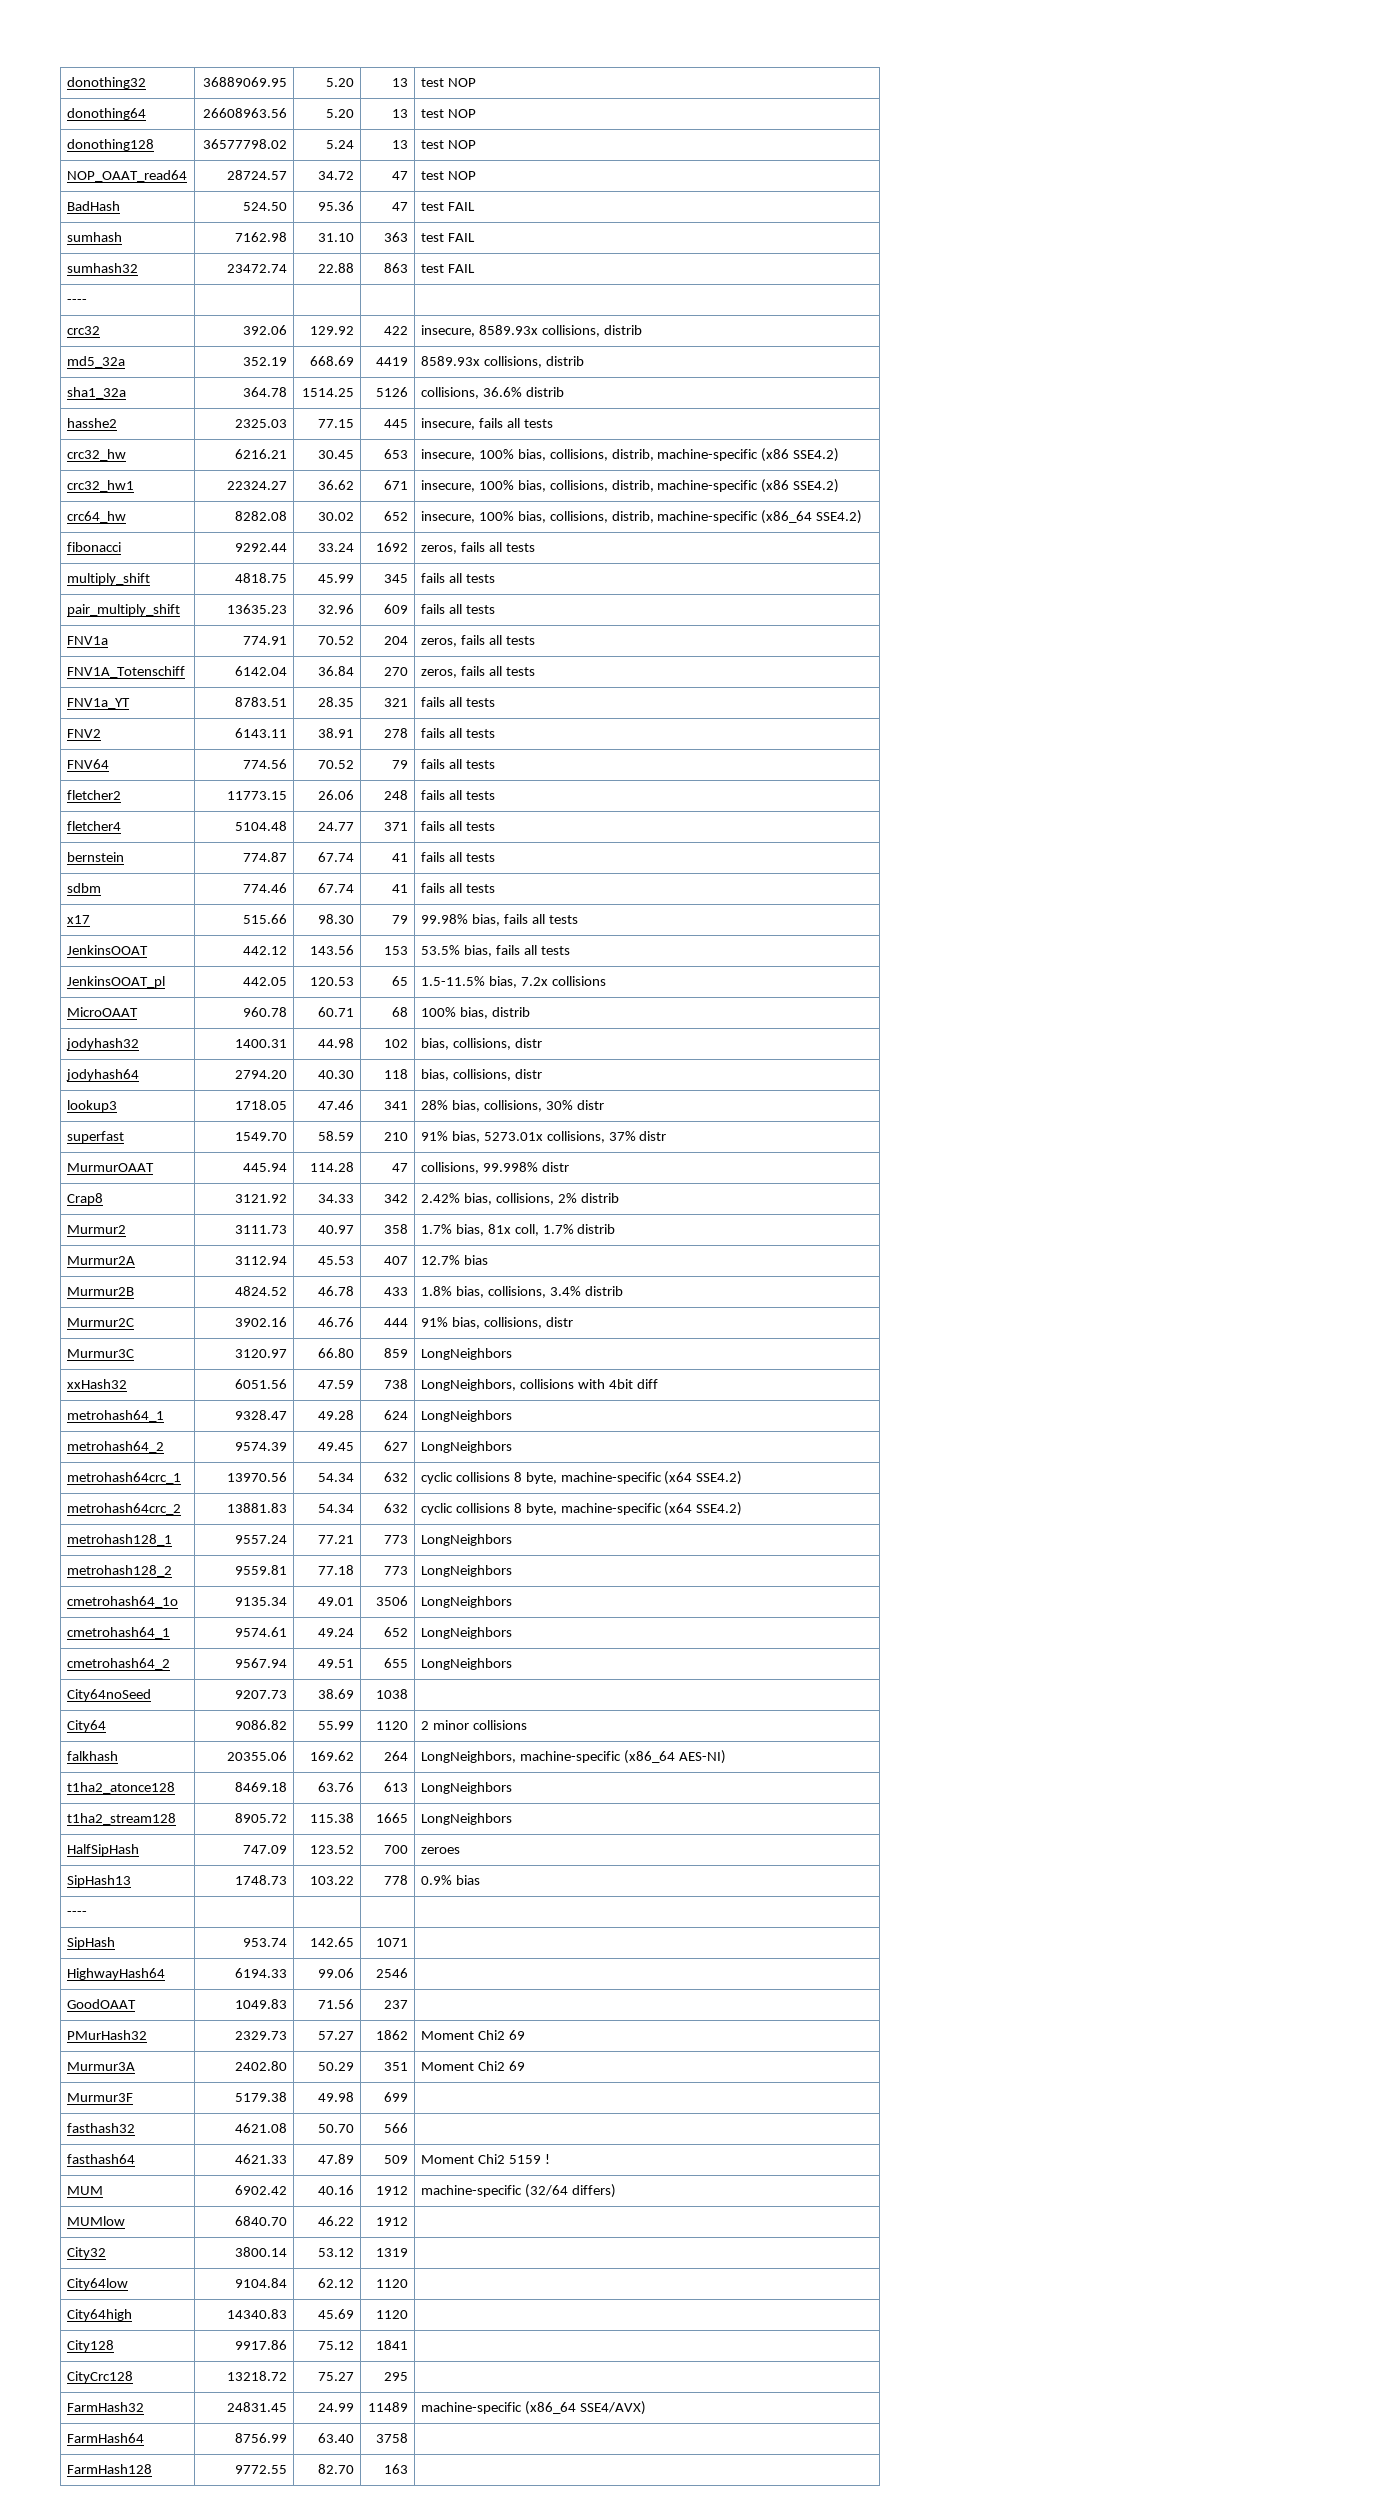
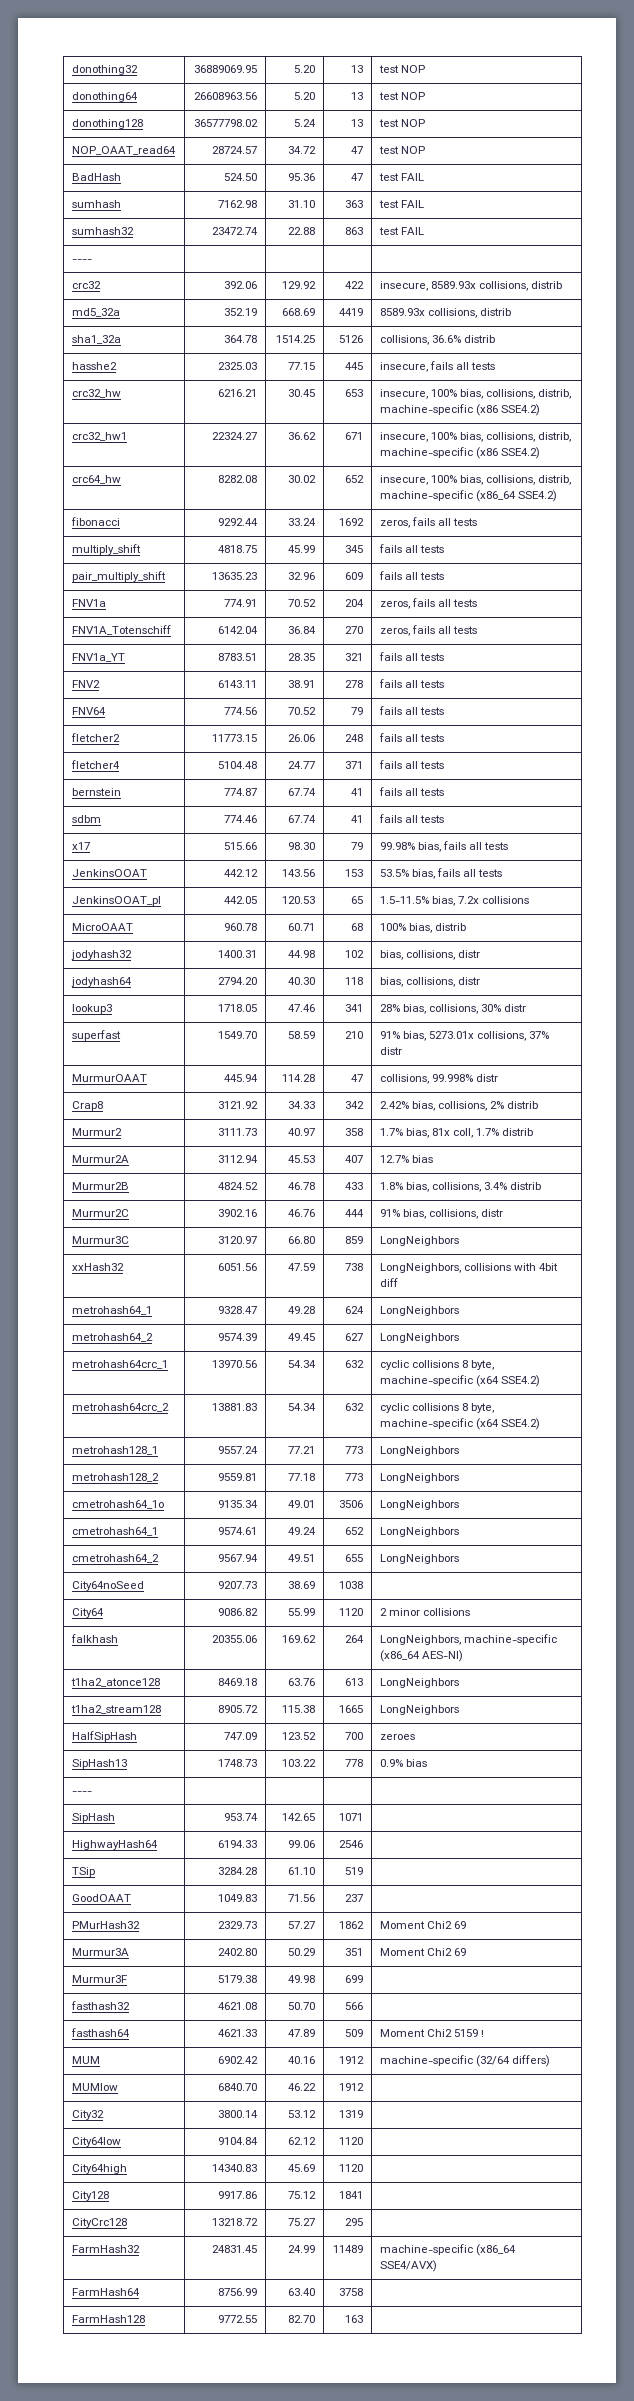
(409, 1973) none -> [71,1867,95,1877] [218,1867,258,1875] [288,1867,316,1875] [345,1867,364,1875] // TSip | 3284.28 | 61.10 | 519 |

